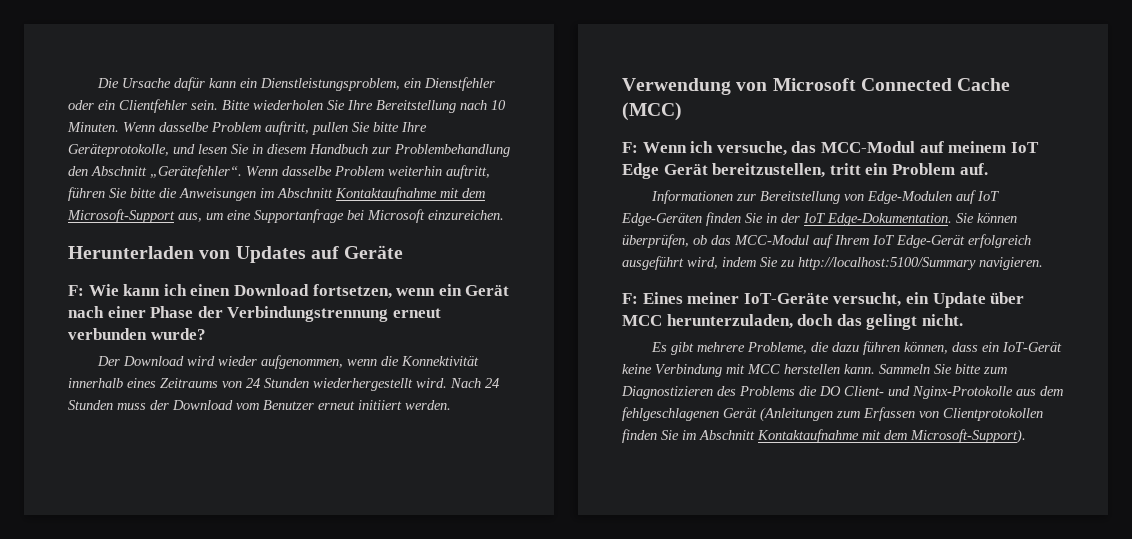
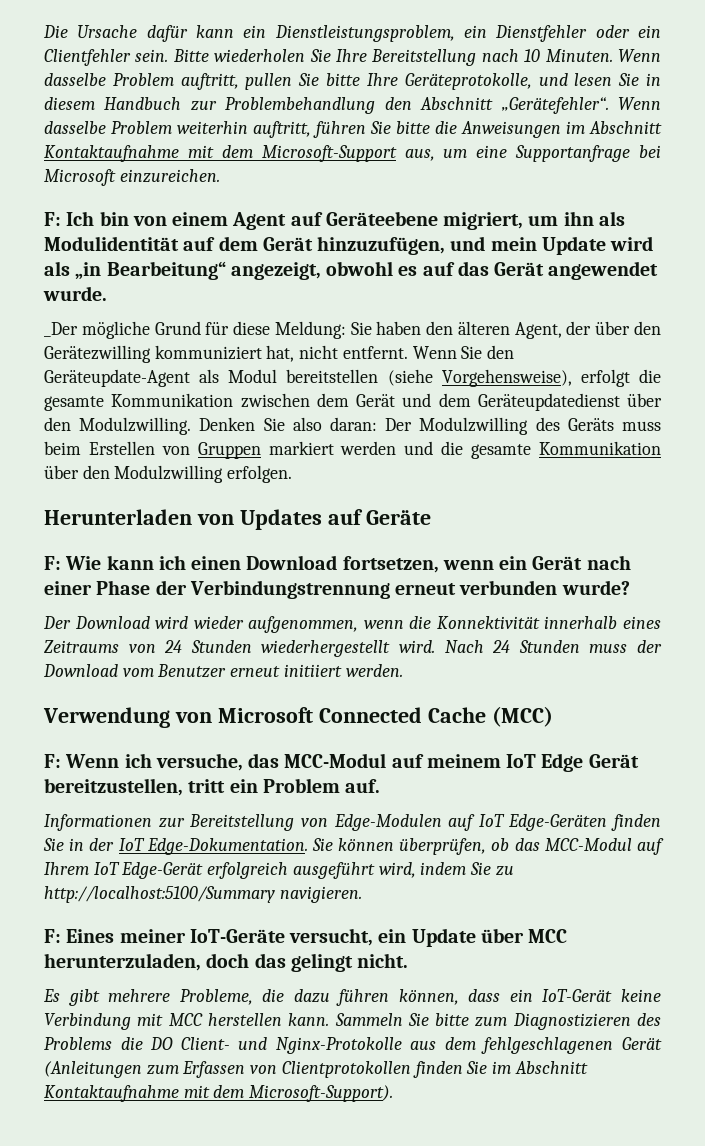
(504, 215) none -> [44,211,625,230] [44,236,654,255] [44,261,659,280] [43,286,107,301] [44,321,661,339] [44,345,515,363] [44,369,661,387] [44,393,662,411] [44,417,661,435] [44,441,662,459] [44,465,293,483] // F: Ich bin von einem Agent auf Geräteebene migriert, um ihn als Modulidentität auf dem Gerät hinzuzufügen, und mein Update wird als „in Bearbeitung“ angezeigt, obwohl es auf das Gerät angewendet wurde. // _Der mögliche Grund für diese Meldung: Sie haben den älteren Agent, der über den Gerätezwilling kommuniziert hat, nicht entfernt. Wenn Sie den Geräteupdate-Agent als Modul bereitstellen (siehe Vorgehensweise), erfolgt die gesamte Kommunikation zwischen dem Gerät und dem Geräteupdatedienst über den Modulzwilling. Denken Sie also daran: Der Modulzwilling des Geräts muss beim Erstellen von Gruppen markiert werden und die gesamte Kommunikation über den Modulzwilling erfolgen.

